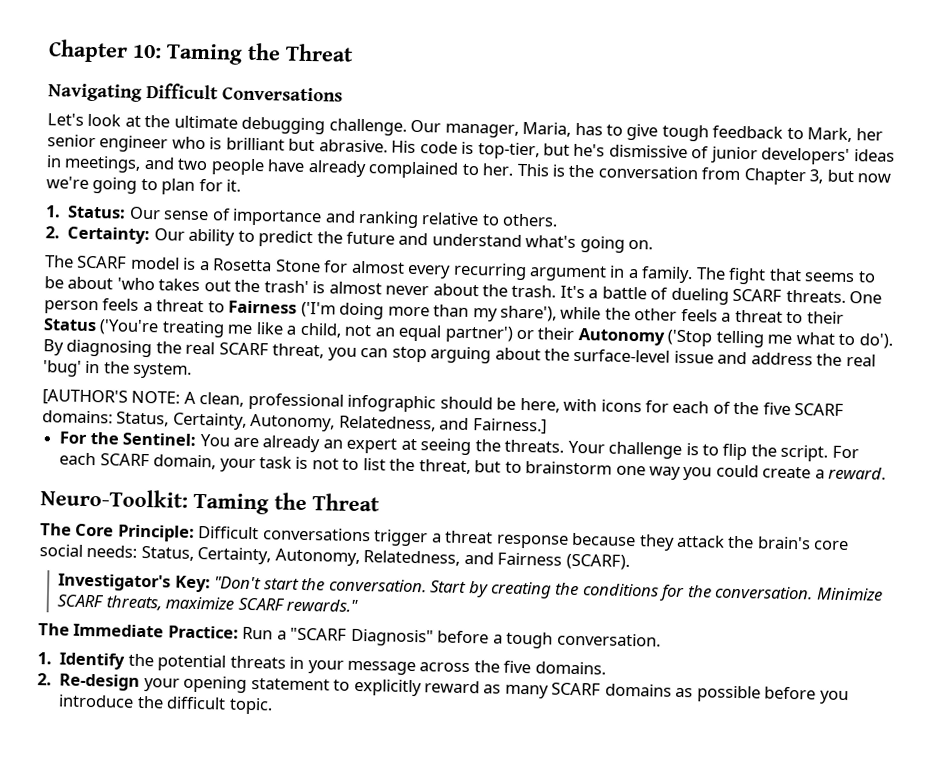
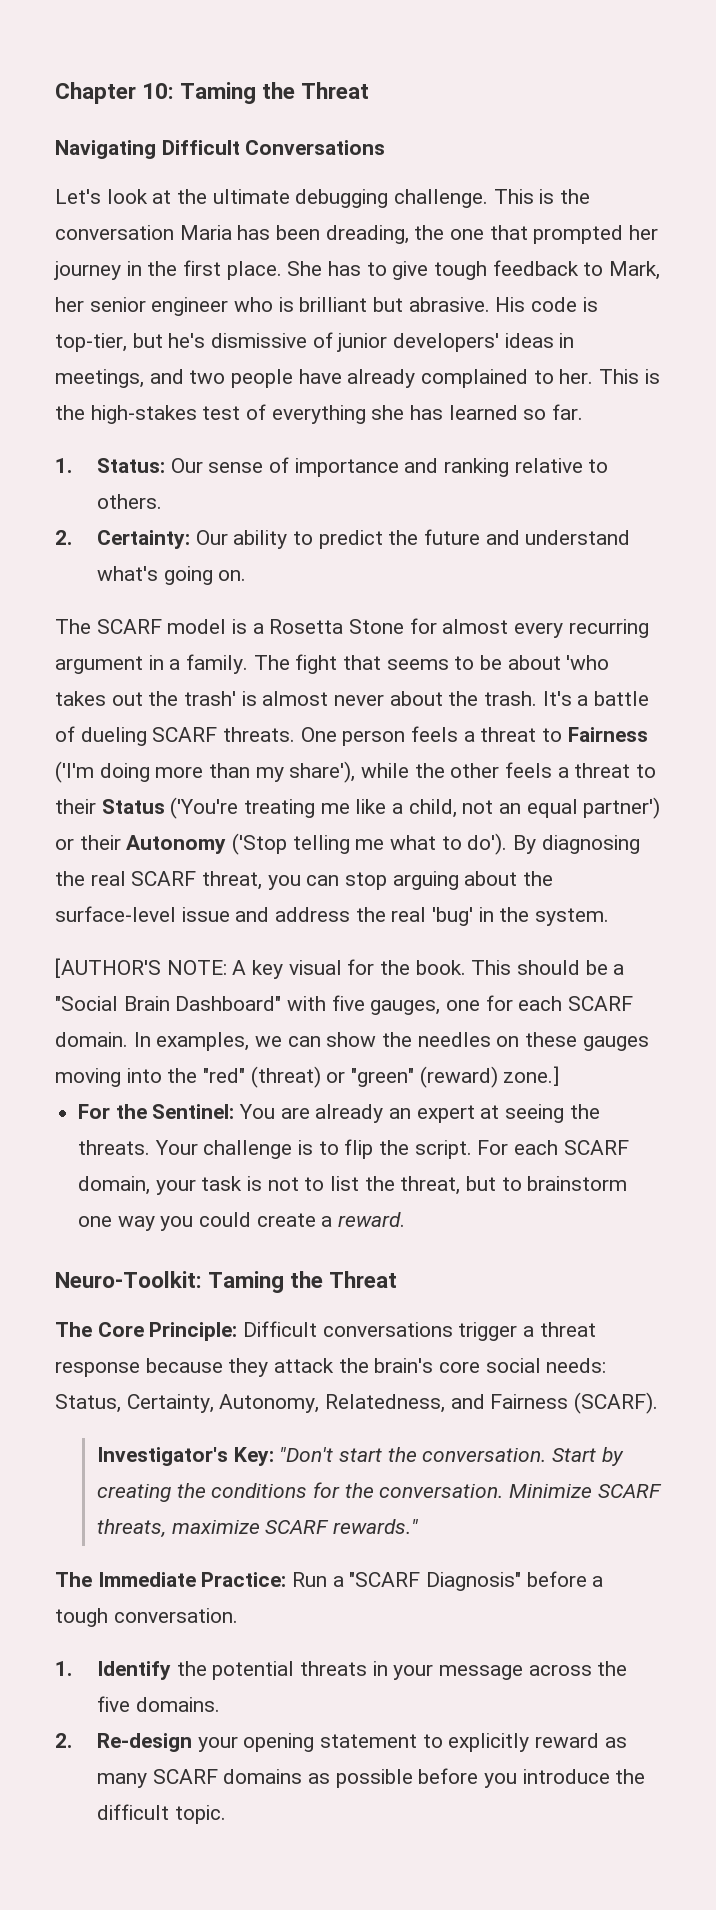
[410,119,572,138] Our manager, Maria, -> [493,189,591,204] [55,225,659,244] [54,260,323,280] This is the conversation Maria has been dreading, the one that prompted her journey in the first place. She
[597,165,892,186] [46,176,242,195] conversation from Chapter 3, but now we're going to plan for it. -> [90,404,584,424] high-stakes test of everything she has learned so far.
[199,392,845,416] [42,410,547,435] clean, professional infographic should be here, with icons for each of the five SCARF domains: Status, Certainty, Autonomy, Relatedness, and Fairness.] -> [252,959,625,979] [55,995,634,1015] [55,1032,649,1051] [55,1066,560,1088] key visual for the book. This should be a "Social Brain Dashboard" with five gauges, one for each SCARF domain. In examples, we can show the needles on these gauges moving into the "red" (threat) or "green" (reward) zone.]

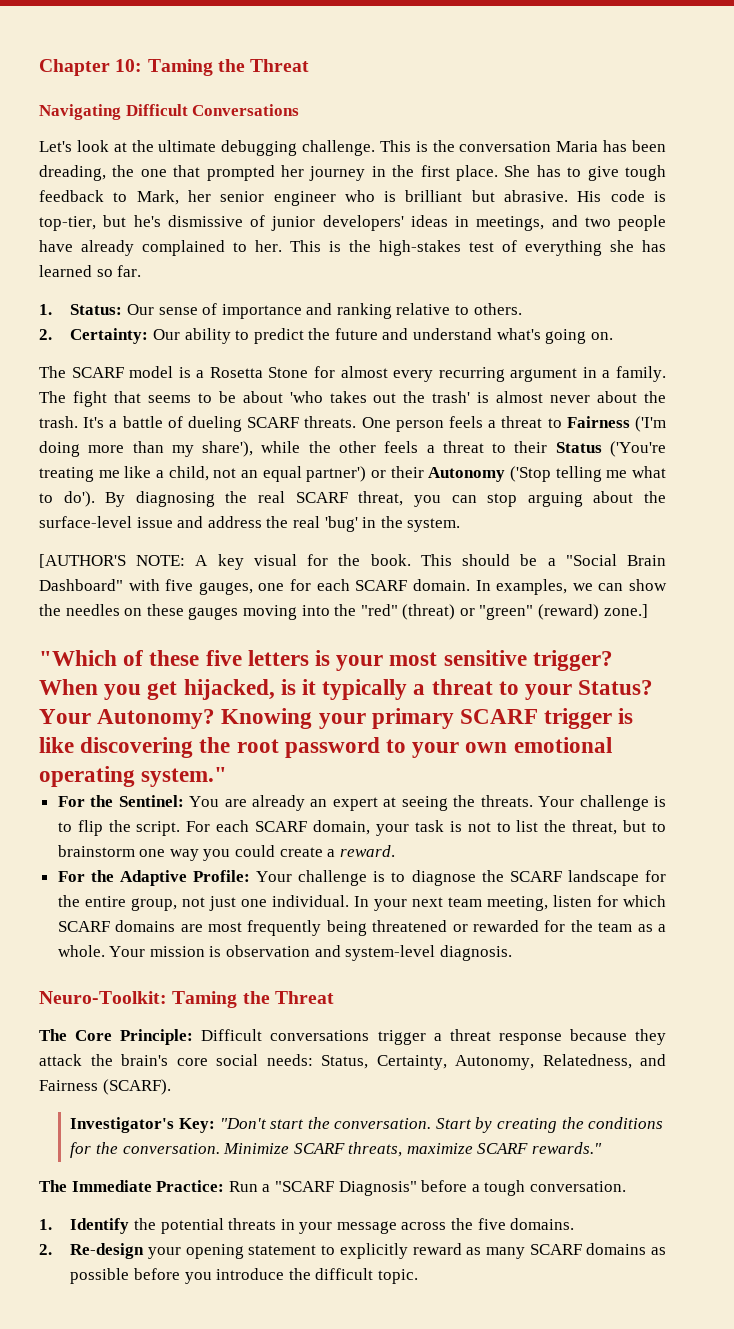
(560, 1076) none -> [39,650,613,671] [39,679,654,700] [39,708,634,729] [39,737,612,758] [39,766,228,787] // "Which of these five letters is your most sensitive trigger? When you get hijacked, is it typically a threat to your Status? Your Autonomy? Knowing your primary SCARF trigger is like discovering the root password to your own emotional operating system."
(406, 1219) none -> [57,870,666,886] [57,895,666,911] [57,920,666,936] [57,945,512,961] // For the Adaptive Profile: Your challenge is to diagnose the SCARF landscape for the entire group, not just one individual. In your next team meeting, listen for which SCARF domains are most frequently being threatened or rewarded for the team as a whole. Your mission is observation and system-level diagnosis.

